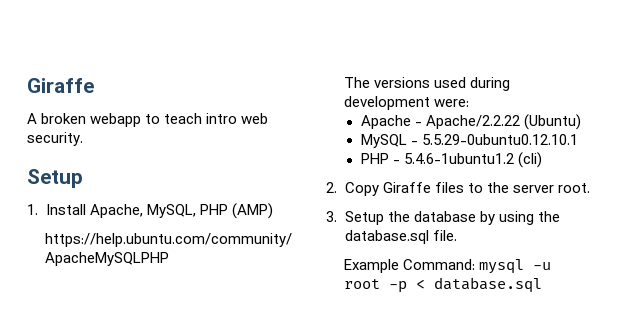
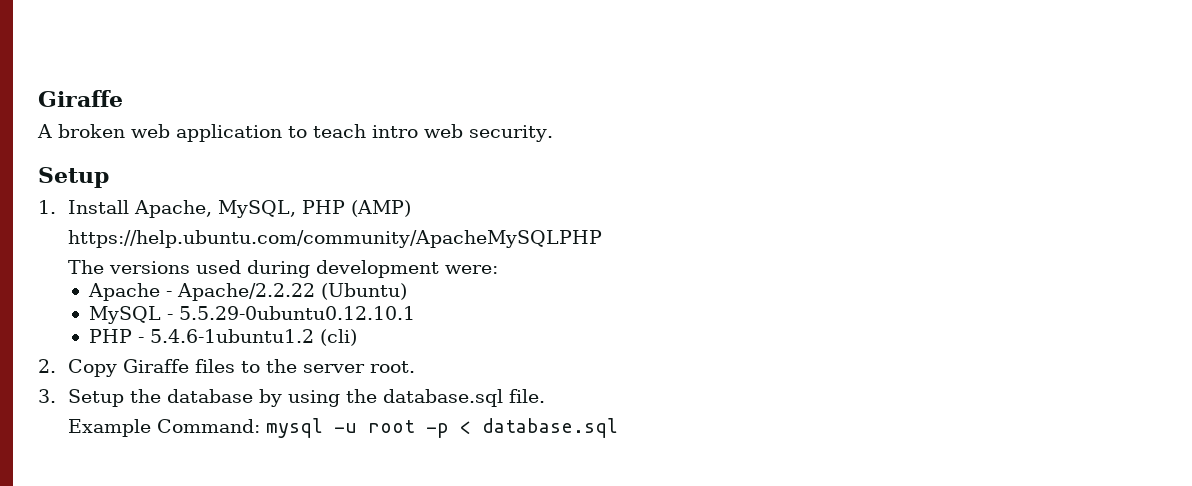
[90,113,142,127] webapp -> [131,124,282,142] web application

